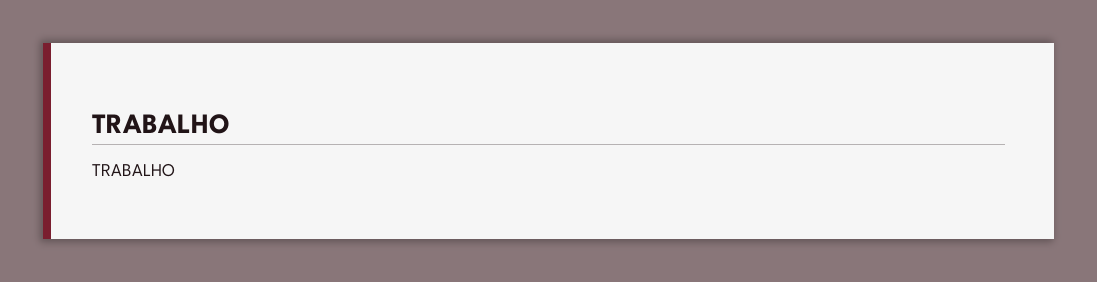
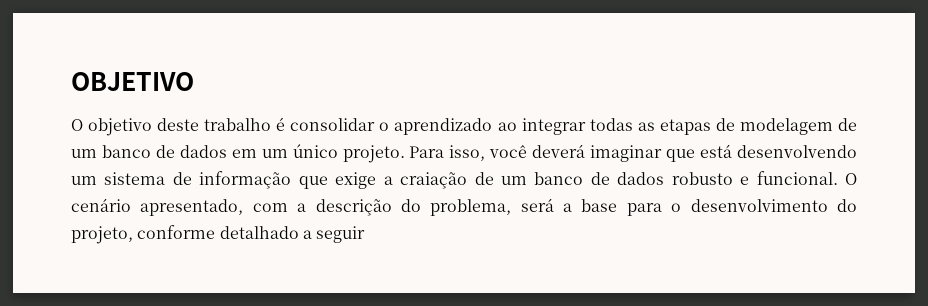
[92,114,230,134] [92,163,175,177] TRABALHO // TRABALHO -> [71,72,194,91] [71,117,858,136] [71,144,858,163] [71,171,857,189] [71,198,857,216] [71,225,366,244] OBJETIVO // O objetivo deste trabalho é consolidar o aprendizado ao integrar todas as etapas de modelagem de um banco de dados em um único projeto. Para isso, você deverá imaginar que está desenvolvendo um sistema de informação que exige a craiação de um banco de dados robusto e funcional. O cenário apresentado, com a descrição do problema, será a base para o desenvolvimento do projeto, conforme detalhado a seguir

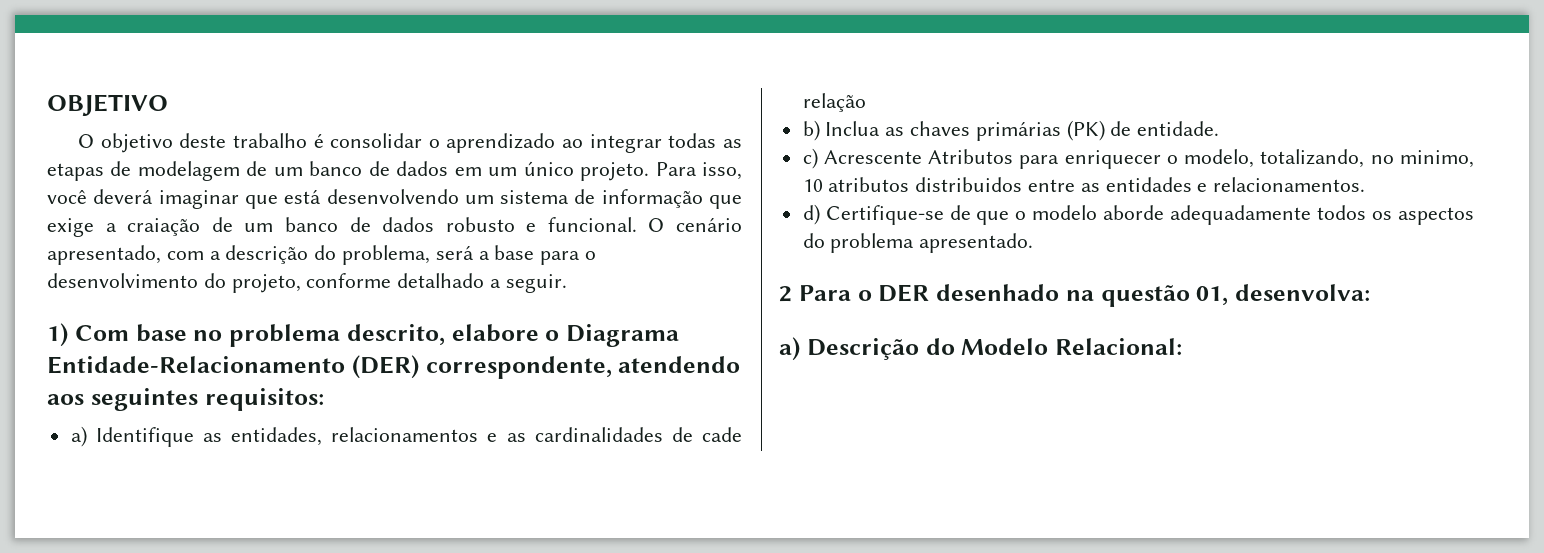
[316,226,366,243] seguir -> [505,274,567,293] [47,323,679,347] [47,355,741,379] [47,388,324,411] [70,426,742,447] [802,93,866,112] [802,120,1220,141] [802,148,1474,169] [802,177,1366,192] [802,204,1474,225] [802,233,1034,253] [779,284,1370,307] [779,337,1182,361] seguir. // 1) Com base no problema descrito, elabore o Diagrama Entidade-Relacionamento (DER) correspondente, atendendo aos seguintes requisitos: // a) Identifique as entidades, relacionamentos e as cardinalidades de cade relação // b) Inclua as chaves primárias (PK) de entidade. // c) Acrescente Atributos para enriquecer o modelo, totalizando, no minimo, 10 atributos distribuidos entre as entidades e relacionamentos. // d) Certifique-se de que o modelo aborde adequadamente todos os aspectos do problema apresentado. // 2 Para o DER desenhado na questão 01, desenvolva: // a) Descrição do Modelo Relacional:

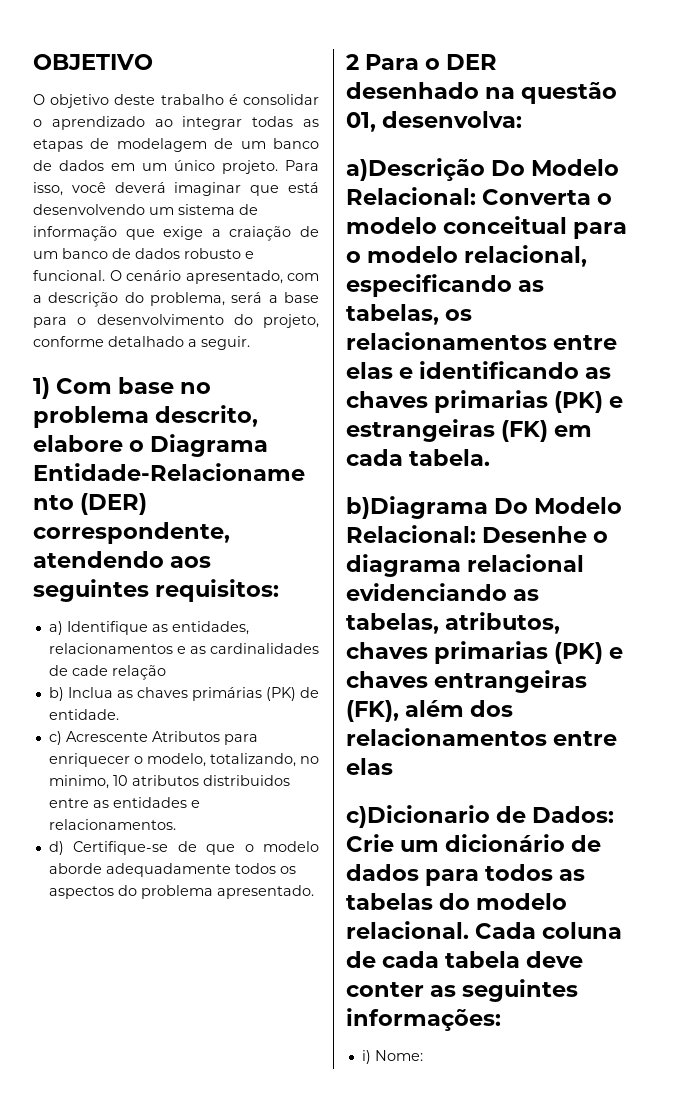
[779,337,1182,361] a) Descrição do Modelo Relacional: -> [346,158,620,181] [346,187,613,205] [346,216,628,239] [346,245,588,267] [346,274,545,297] [346,304,473,325] [346,332,618,350] [346,361,612,379] [346,390,624,413] [346,419,593,442] [346,449,491,466] [346,496,623,519] [346,525,609,543] [346,554,585,577] [346,583,540,601] [346,612,561,634] [346,641,624,664] [346,670,588,693] [346,700,514,722] [346,728,618,746] [346,758,393,775] [346,805,615,828] [346,834,602,852] [346,864,586,886] [346,893,568,910] [346,921,623,939] [346,951,584,968] [346,979,579,1002] [346,1008,501,1031] [361,1050,423,1064] a)Descrição Do Modelo Relacional: Converta o modelo conceitual para o modelo relacional, especificando as tabelas, os relacionamentos entre elas e identificando as chaves primarias (PK) e estrangeiras (FK) em cada tabela. // b)Diagrama Do Modelo Relacional: Desenhe o diagrama relacional evidenciando as tabelas, atributos, chaves primarias (PK) e chaves entrangeiras (FK), além dos relacionamentos entre elas // c)Dicionario de Dados: Crie um dicionário de dados para todos as tabelas do modelo relacional. Cada coluna de cada tabela deve conter as seguintes informações: // i) Nome:

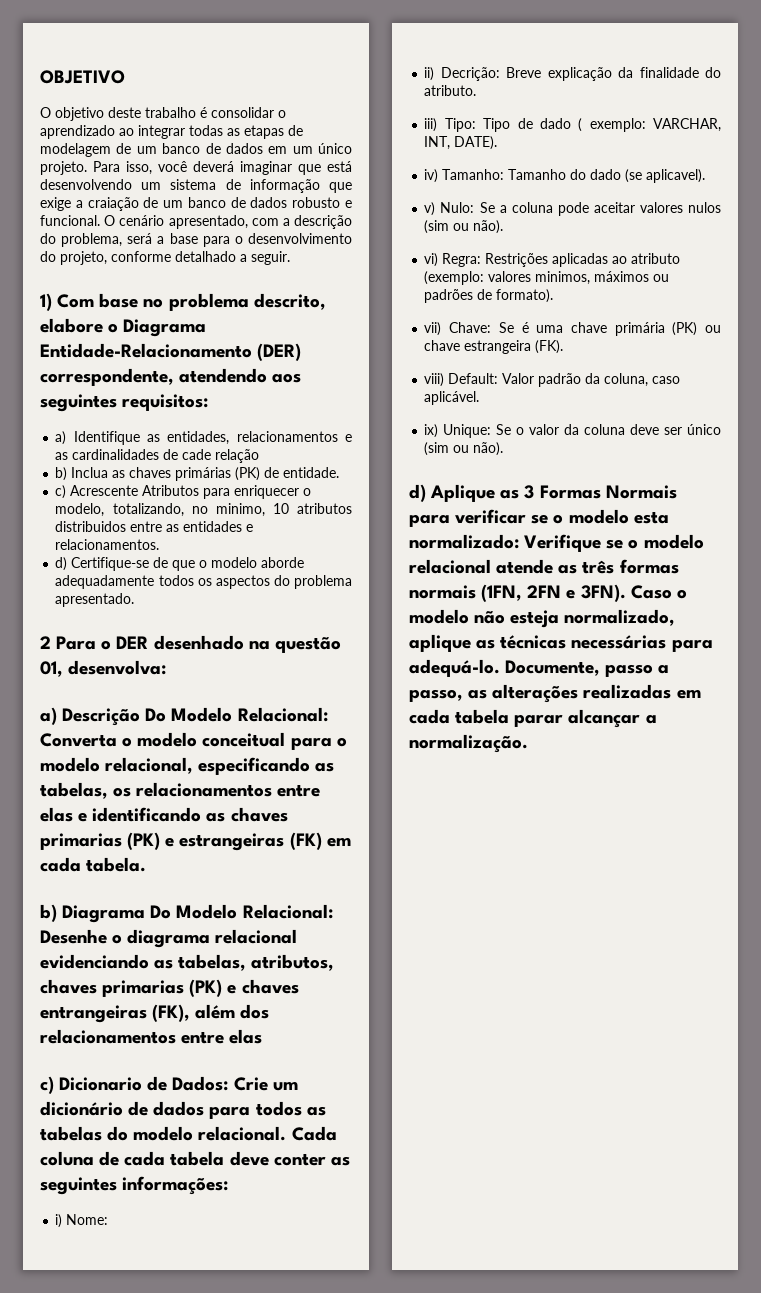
[346,158,485,181] a)Descrição -> [40,707,141,726] a) Descrição
[346,496,488,519] b)Diagrama -> [40,904,146,923] b) Diagrama
[346,805,490,828] c)Dicionario -> [40,1076,143,1094] c) Dicionario
(423, 1055) none -> [424,67,721,81] [424,85,477,96] [424,118,721,132] [424,136,498,150] [424,169,706,183] [424,202,721,216] [424,220,504,234] [424,253,681,267] [424,271,670,285] [424,289,554,303] [424,322,721,336] [424,340,564,354] [424,373,681,387] [424,391,480,405] [424,424,721,438] [424,442,504,456] [409,484,677,502] [409,509,669,527] [409,534,704,552] [409,559,679,574] [409,584,687,602] [409,609,676,628] [409,634,713,652] [409,659,670,677] [409,684,701,703] [409,709,657,728] [409,734,528,753] // ii) Decrição: Breve explicação da finalidade do atributo. // iii) Tipo: Tipo de dado ( exemplo: VARCHAR, INT, DATE). // iv) Tamanho: Tamanho do dado (se aplicavel). // v) Nulo: Se a coluna pode aceitar valores nulos (sim ou não). // vi) Regra: Restrições aplicadas ao atributo (exemplo: valores minimos, máximos ou padrões de formato). // vii) Chave: Se é uma chave primária (PK) ou chave estrangeira (FK). // viii) Default: Valor padrão da coluna, caso aplicável. // ix) Unique: Se o valor da coluna deve ser único (sim ou não). // d) Aplique as 3 Formas Normais para verificar se o modelo esta normalizado: Verifique se o modelo relacional atende as três formas normais (1FN, 2FN e 3FN). Caso o modelo não esteja normalizado, aplique as técnicas necessárias para adequá-lo. Documente, passo a passo, as alterações realizadas em cada tabela parar alcançar a normalização.

